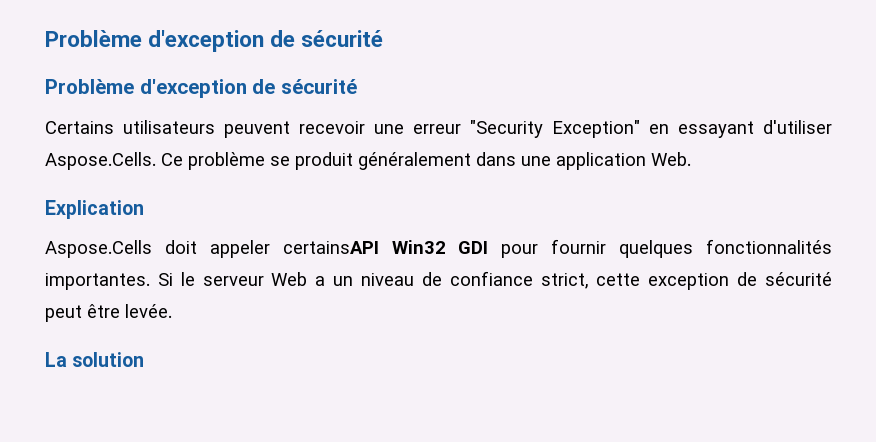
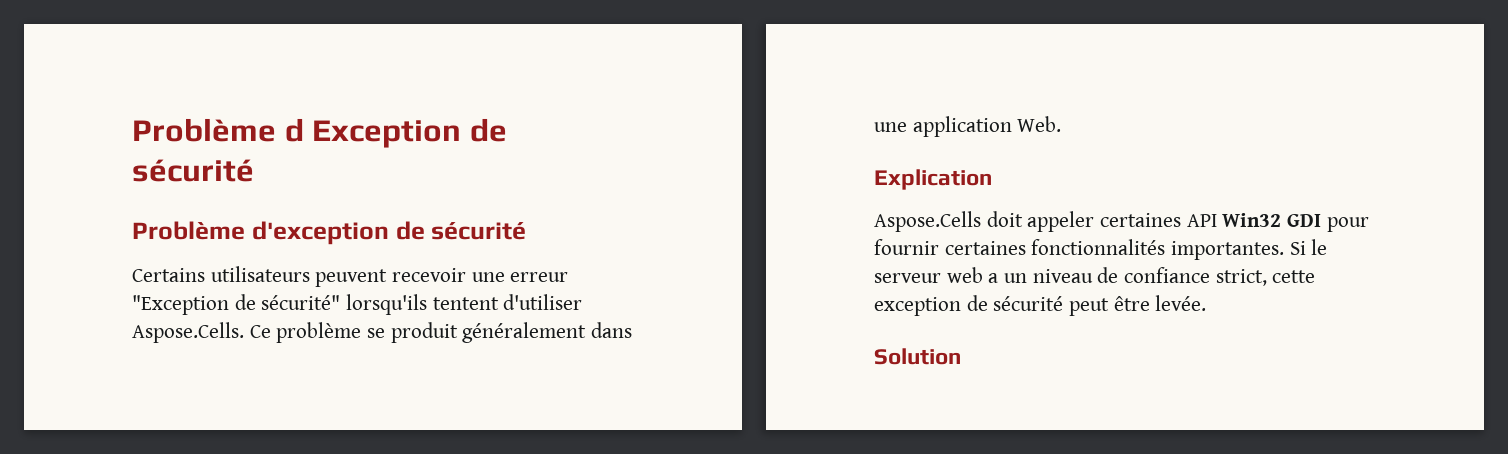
[45,30,265,52] Problème d'exception -> [132,118,462,148] Problème d Exception
[470,120,754,138] "Security Exception" en essayant -> [132,294,499,315] "Exception de sécurité" lorsqu'ils tentent
[282,241,379,254] certainsAPI -> [1100,213,1217,227] certaines API
[619,240,694,258] quelques -> [944,241,1026,255] certaines
[271,272,308,286] Web -> [946,267,983,283] web
[45,352,145,367] La solution -> [874,348,961,365] Solution

